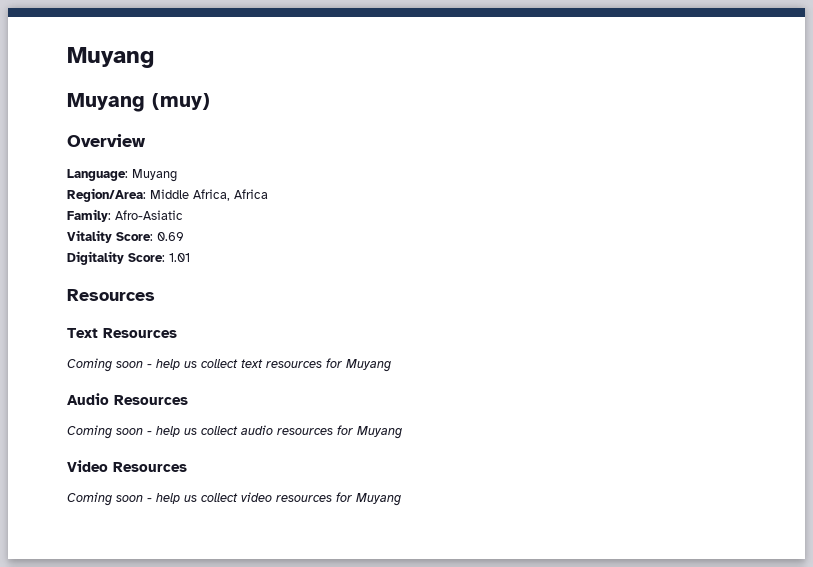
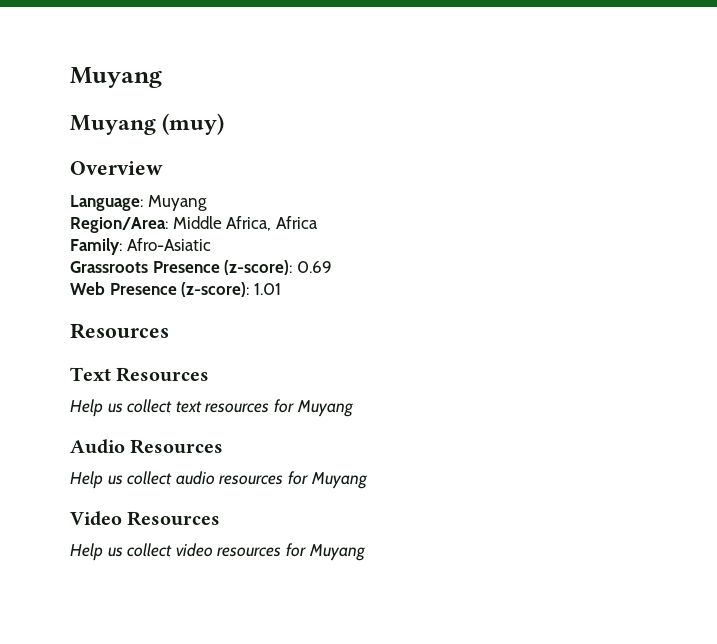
[67,230,184,243] [67,251,165,265] Vitality Score: 0.69 // Digitality Score: -> [70,260,332,275] [70,282,250,297] Grassroots Presence (z-score): 0.69 // Web Presence (z-score):
[67,358,180,372] Coming soon - help -> [70,399,103,417] Help
[67,425,180,439] Coming soon - help -> [70,471,103,489] Help
[67,492,180,506] Coming soon - help -> [70,543,103,561] Help

